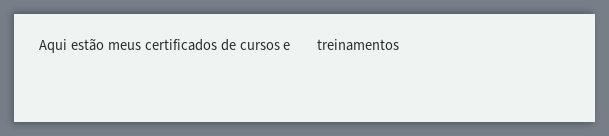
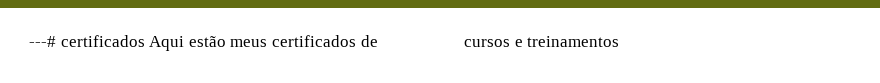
(39, 46) none -> [29,35,145,47] ---# certificados

